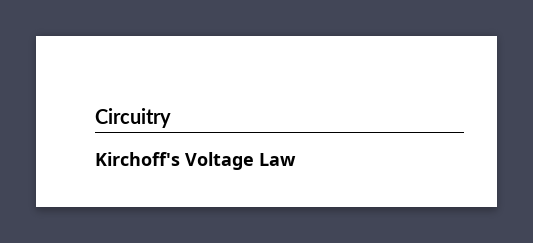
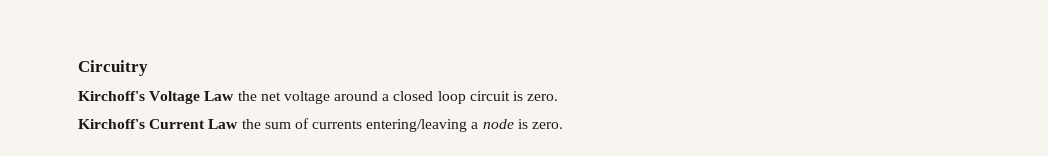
(296, 159) none -> [237,91,559,104] [78,118,564,132] the net voltage around a closed loop circuit is zero. // Kirchoff's Current Law the sum of currents entering/leaving a node is zero.

